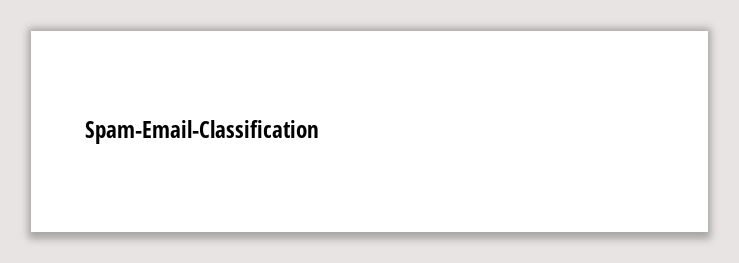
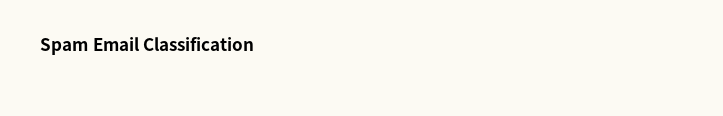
[85,120,319,144] Spam-Email-Classification -> [40,37,255,55] Spam Email Classification

